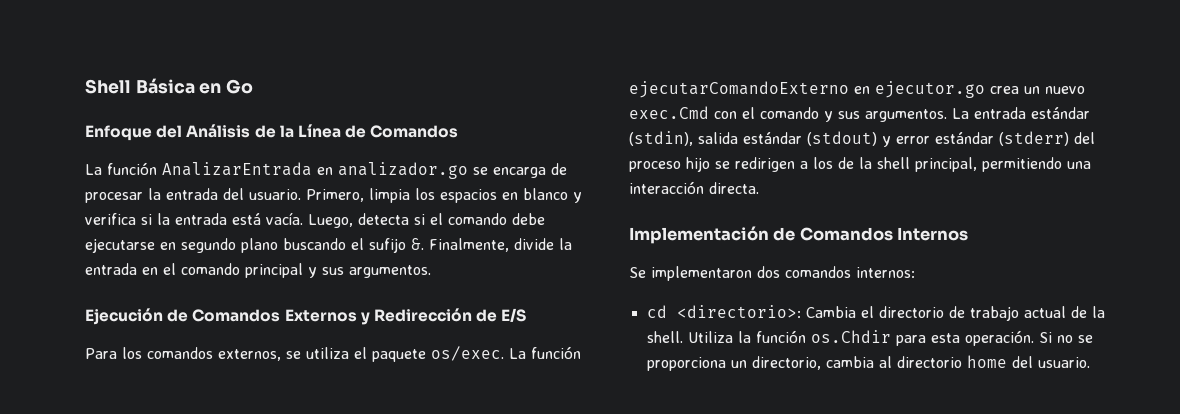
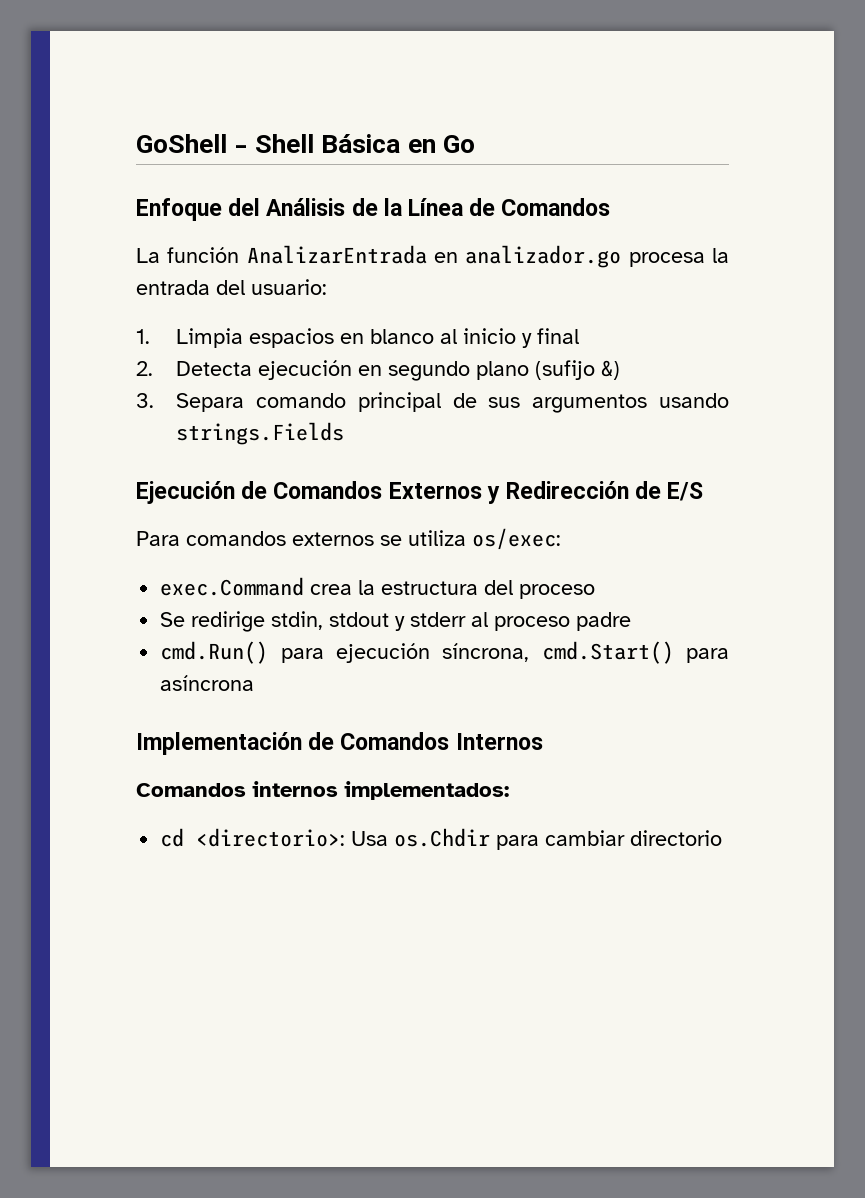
(85, 86) none -> [136,134,249,153] GoShell -
[473,163,567,178] [85,188,582,203] [85,212,545,228] [85,238,572,253] [85,263,431,278] se encarga de procesar la entrada del usuario. Primero, limpia los espacios en blanco y verifica si la entrada está vacía. Luego, detecta si el comando debe ejecutarse en segundo plano buscando el sufijo &. Finalmente, divide la entrada en el comando principal y sus argumentos. -> [628,248,729,267] [136,279,327,295] [136,328,580,348] [136,360,621,381] [136,392,730,413] [176,422,345,445] procesa la entrada del usuario: // 1. Limpia espacios en blanco al inicio y final // 2. Detecta ejecución en segundo plano (sufijo &) // 3. Separa comando principal de sus argumentos usando strings.Fields
[122,346,581,362] [629,81,1085,98] [629,106,1090,122] [629,131,1095,147] [629,157,1091,172] [629,181,759,194] [629,226,969,244] [629,266,915,281] [646,305,1105,321] [646,330,1093,346] [646,355,1090,371] los comandos externos, se utiliza el paquete os/exec. La función ejecutarComandoExterno en ejecutor.go crea un nuevo exec.Cmd con el comando y sus argumentos. La entrada estándar (stdin), salida estándar (stdout) y error estándar (stderr) del proceso hijo se redirigen a los de la shell principal, permitiendo una interacción directa. // Implementación de Comandos Internos // Se implementaron dos comandos internos: // cd <directorio>: Cambia el directorio de trabajo actual de la shell. Utiliza la función os.Chdir para esta operación. Si no se proporciona un directorio, cambia al directorio home del usuario. -> [186,528,561,550] [160,577,596,599] [160,611,632,632] [160,641,729,664] [160,675,255,691] [136,732,543,755] [136,781,509,800] [160,828,723,850] comandos externos se utiliza os/exec: // exec.Command crea la estructura del proceso // Se redirige stdin, stdout y stderr al proceso padre // cmd.Run() para ejecución síncrona, cmd.Start() para asíncrona // Implementación de Comandos Internos // Comandos internos implementados: // cd <directorio>: Usa os.Chdir para cambiar directorio

